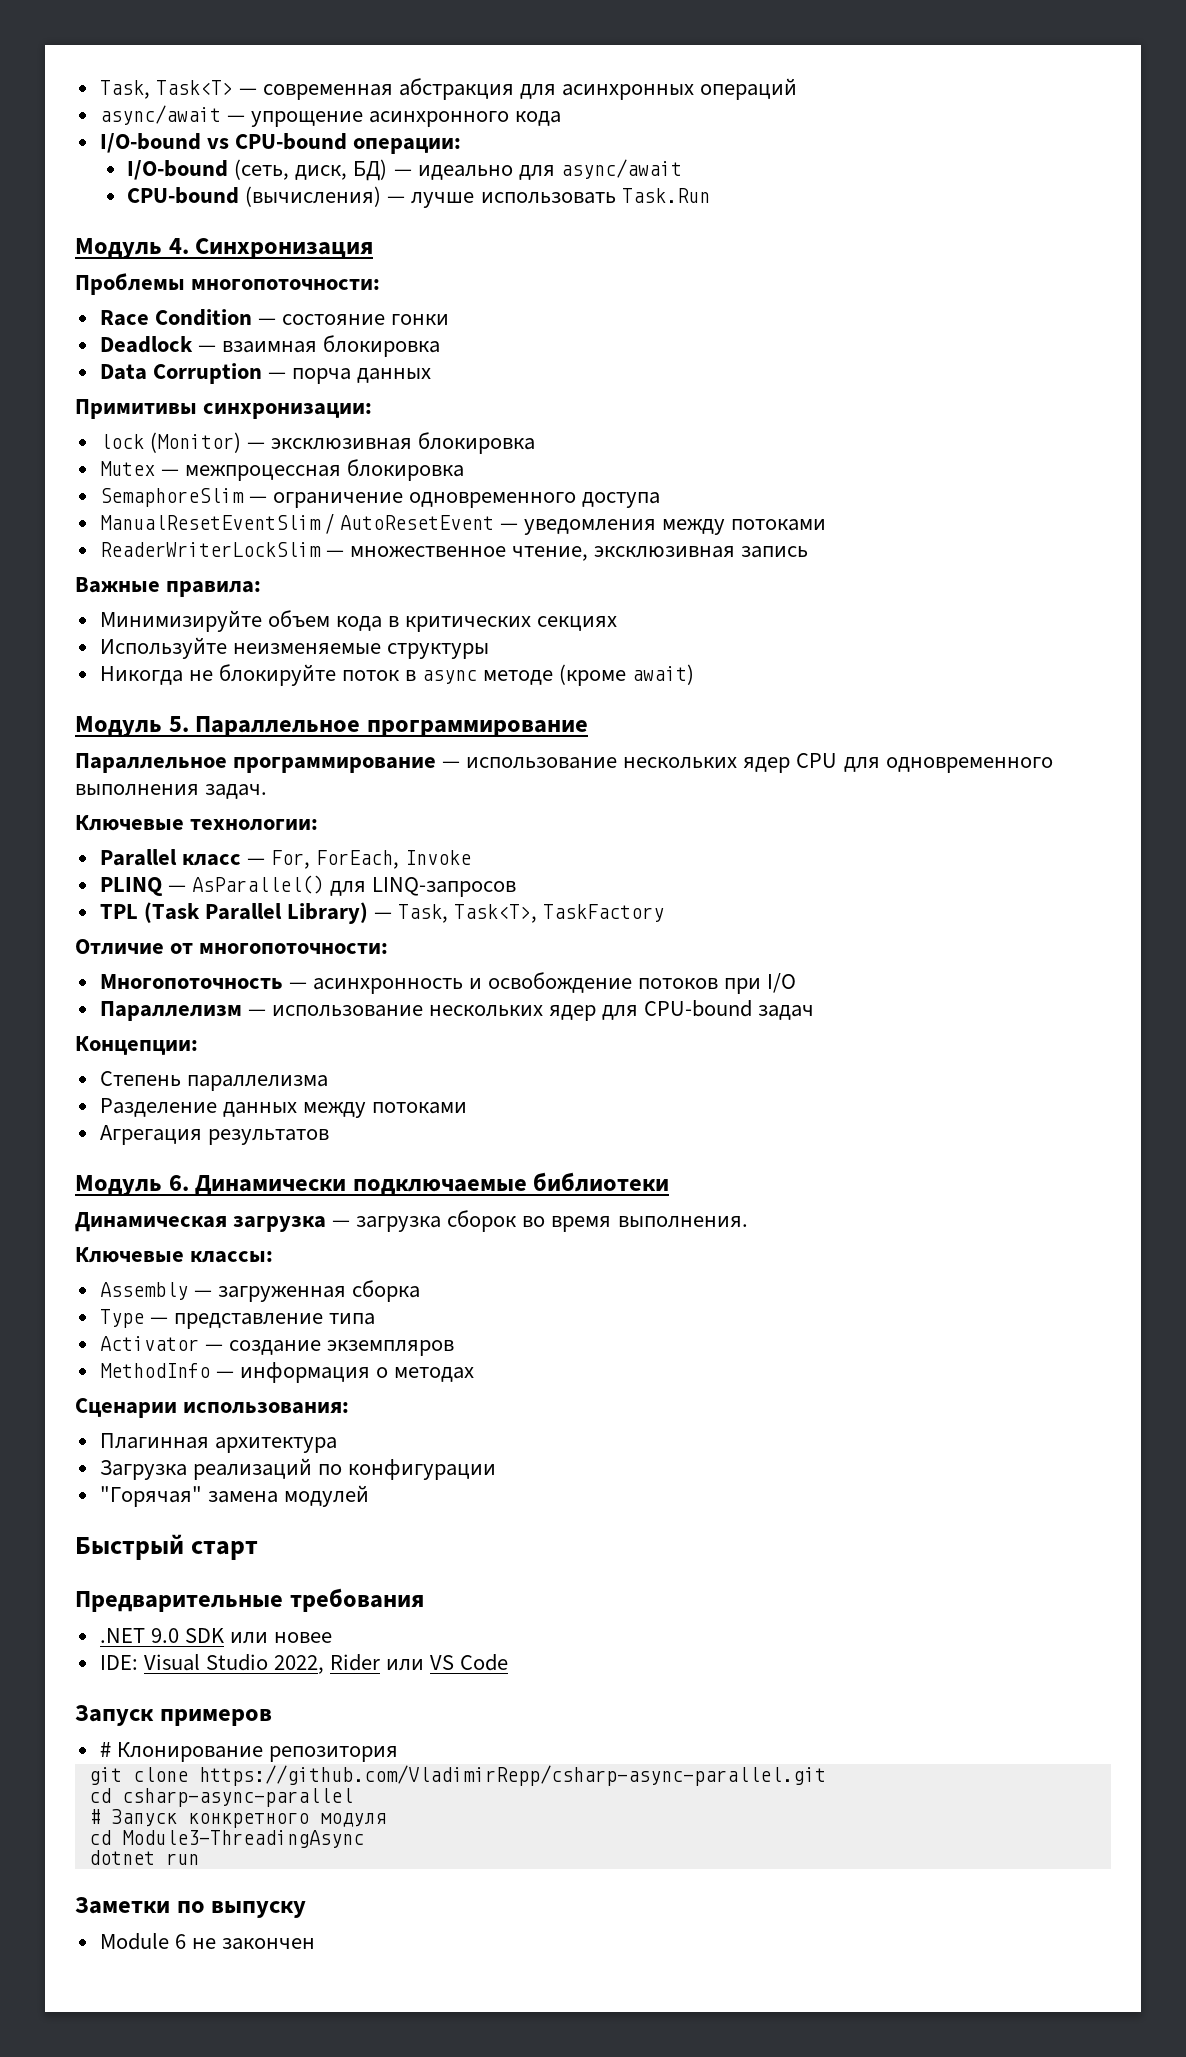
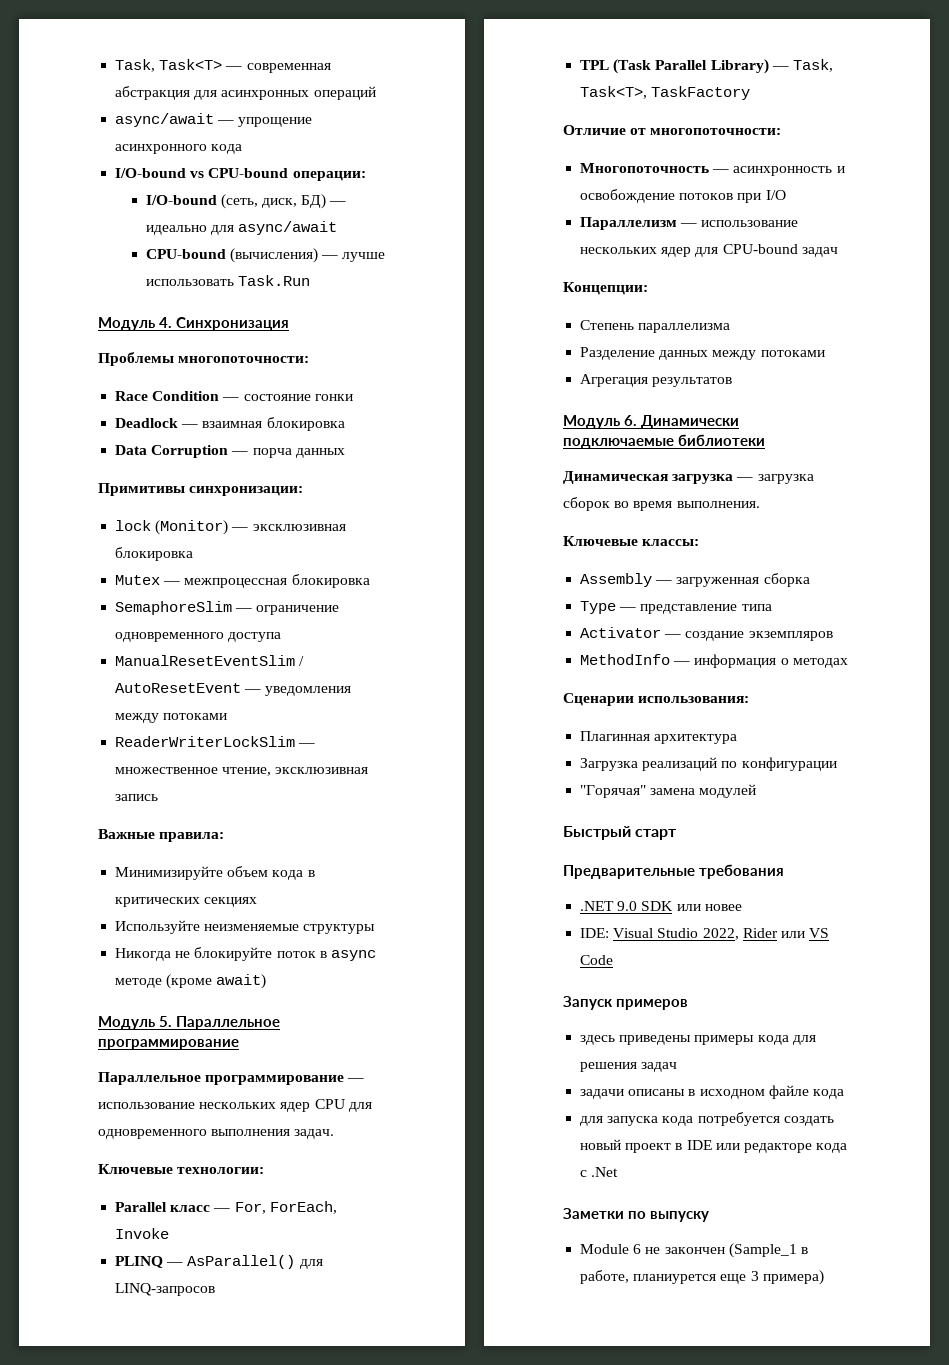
[99,1742,398,1762] [88,1765,826,1786] [88,1788,353,1807] [88,1809,386,1828] [88,1830,364,1848] [88,1850,199,1865] # Клонирование репозитория // git clone https://github.com/VladimirRepp/csharp-async-parallel.git // cd csharp-async-parallel // # Запуск конкретного модуля // cd Module3-ThreadingAsync // dotnet run -> [580,1035,816,1045] [580,1062,678,1072] [580,1085,844,1099] [580,1112,834,1126] [580,1139,848,1153] [580,1167,619,1177] здесь приведены примеры кода для решения задач // задачи описаны в исходном файле кода // для запуска кода потребуется создать новый проект в IDE или редакторе кода с .Net
(315, 1944) none -> [728,1243,808,1258] [580,1270,824,1285] (Sample_1 в работе, планиурется еще 3 примера)

